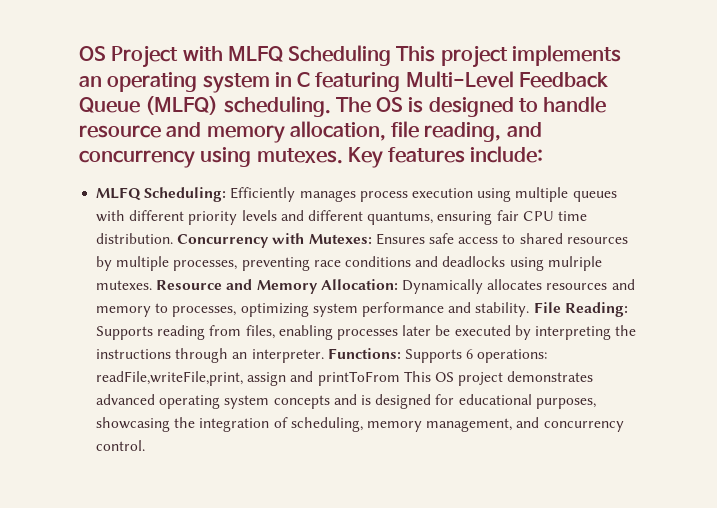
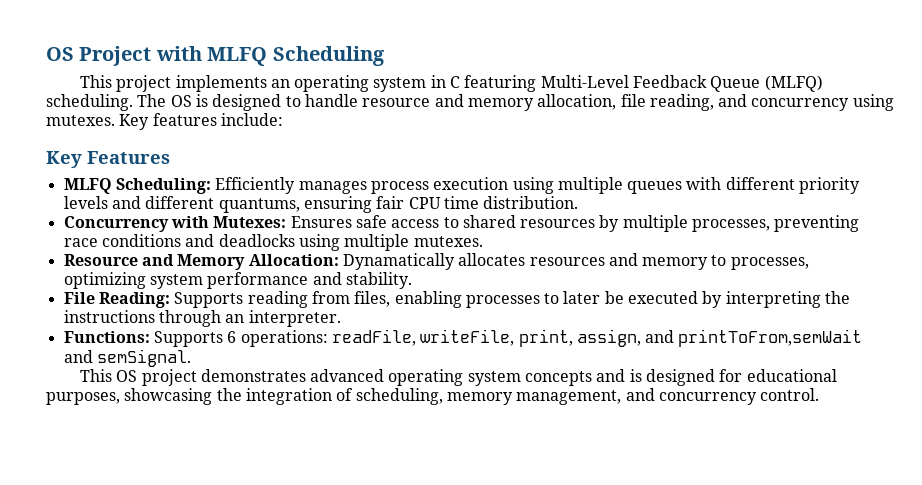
(392, 55) none -> (385, 56) //
(544, 154) none -> [46,151,170,168] // Key Features
(174, 238) none -> (579, 202) //
[547,256,602,271] [96,280,153,290] mulriple mutexes. -> [344,234,483,251] multiple mutexes. //
[401,279,483,294] Dynamically -> [342,253,455,270] Dynamatically
(530, 309) none -> (412, 280) //
(398, 334) none -> [544,293,560,304] to
(324, 356) none -> (341, 318) //
[96,371,400,386] readFile,writeFile,print, assign and printToFrom -> [331,329,863,347] [63,349,191,367] readFile, writeFile, print, assign, and printToFrom,semWait and semSignal. //

